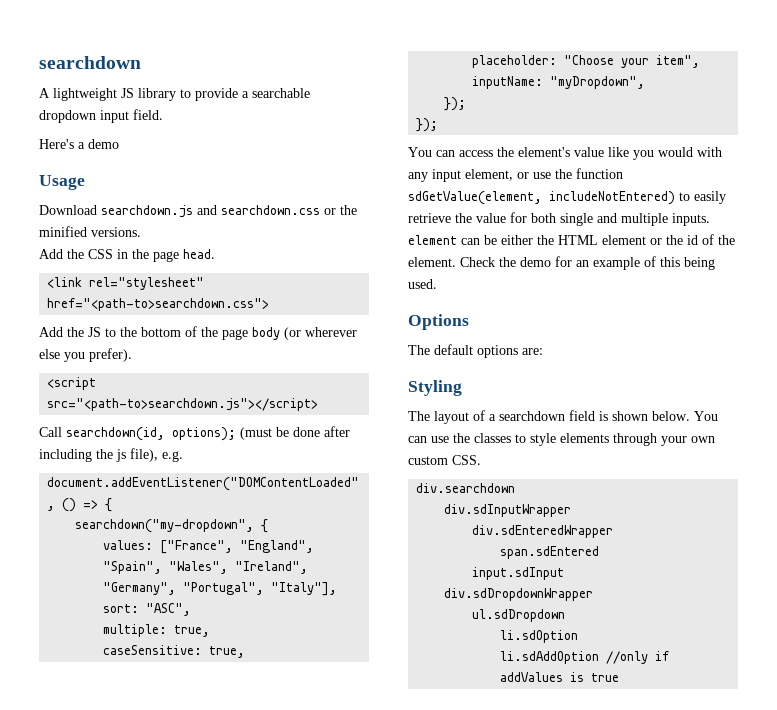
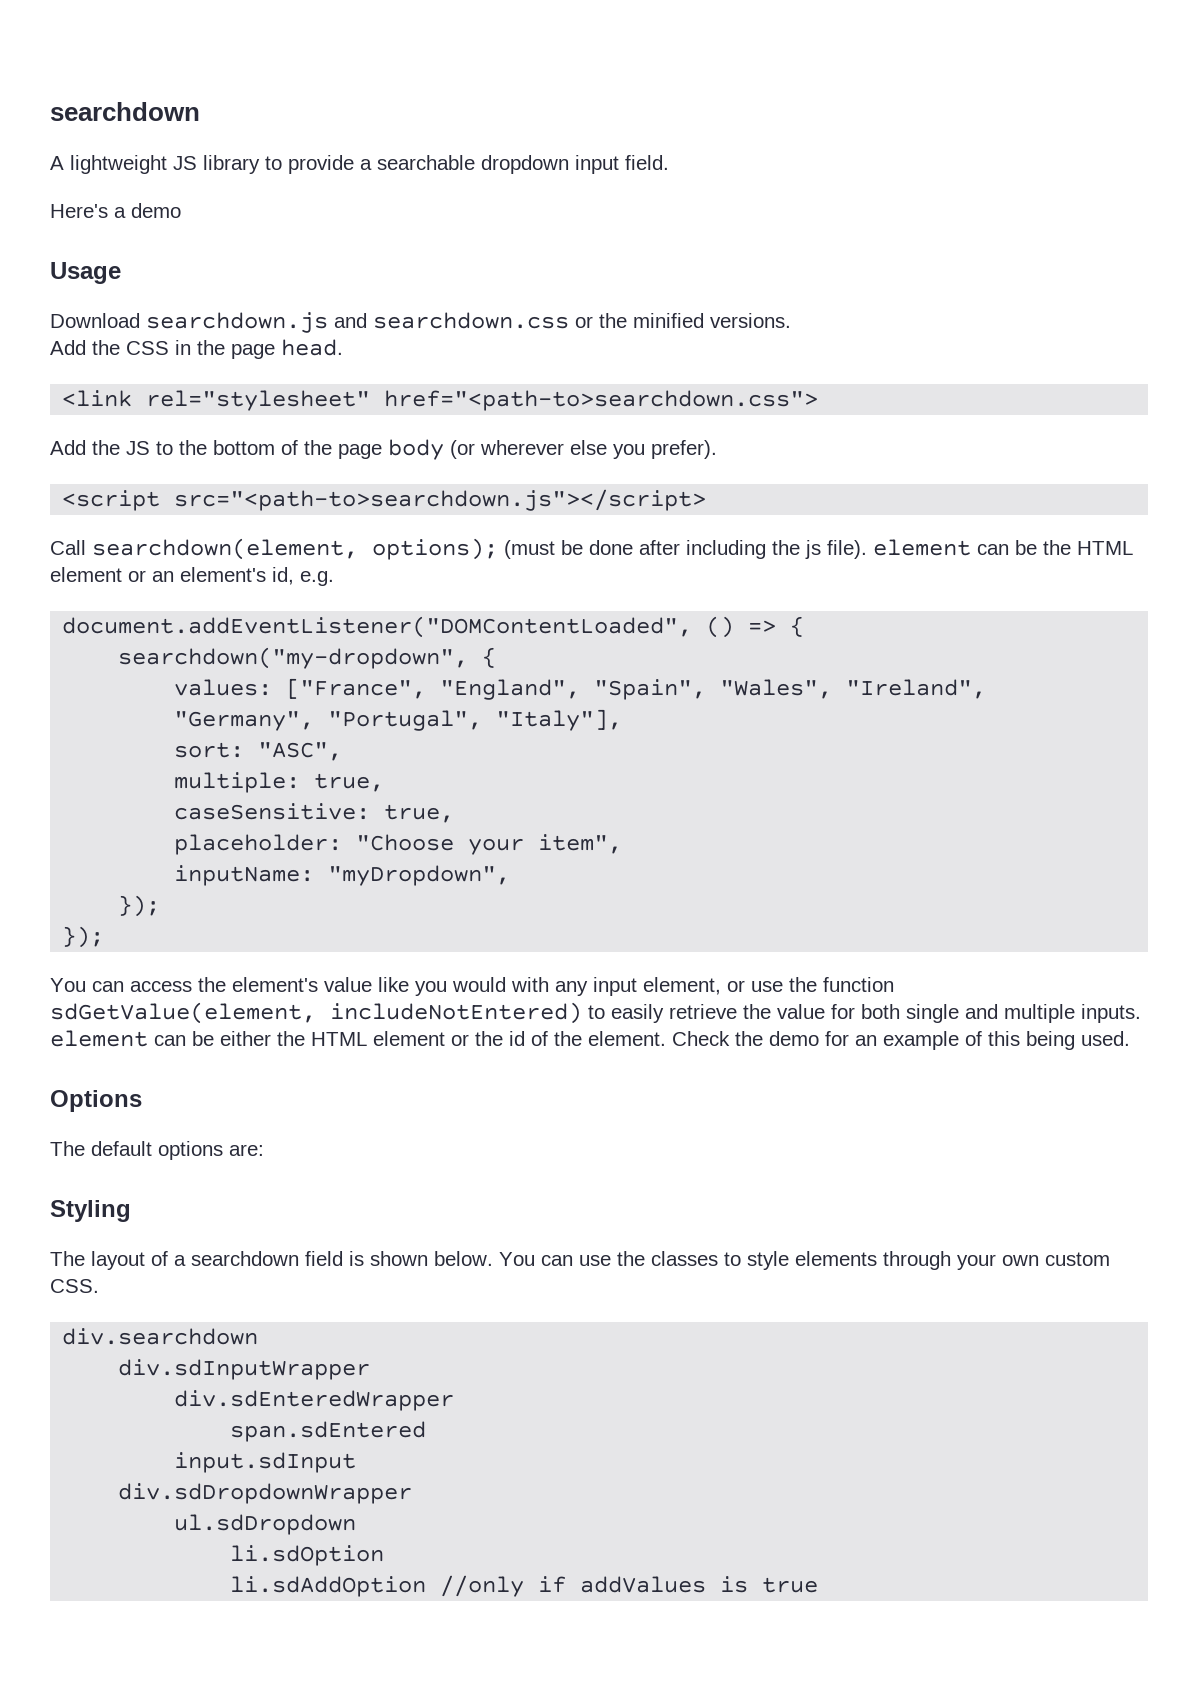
[66,427,165,441] searchdown(id, -> [92,538,358,560] searchdown(element,
[130,448,158,462] file), -> [827,539,1133,559] [50,567,294,585] file). element can be the HTML element or an element's id,

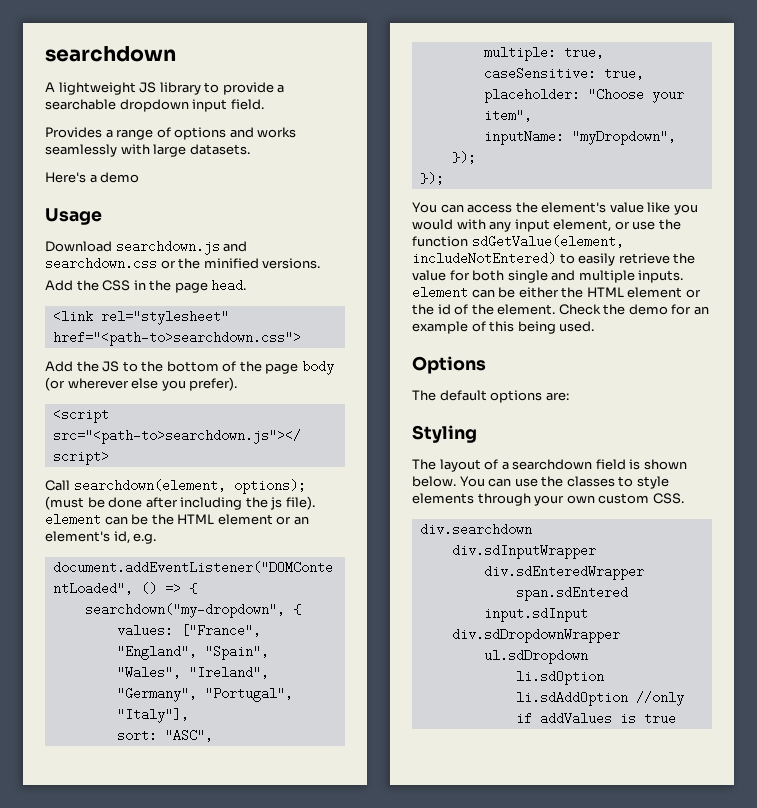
(669, 162) none -> [45,127,297,140] [45,144,250,157] // Provides a range of options and works seamlessly with large datasets.

